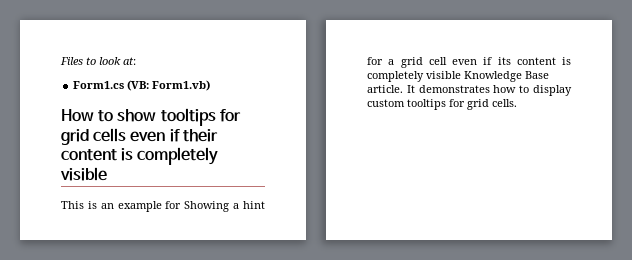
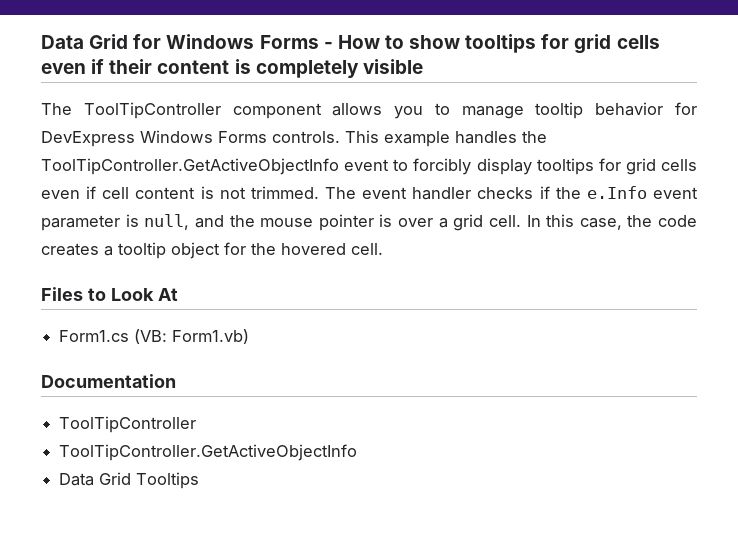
[60,57,136,65] [73,80,211,91] Files to look at: // Form1.cs (VB: Form1.vb) // -> [41,34,333,49] Data Grid for Windows Forms -
[61,201,265,212] [367,57,571,68] [367,71,549,82] [367,85,572,96] [367,99,517,110] This is an example for Showing a hint for a grid cell even if its content is completely visible Knowledge Base article. It demonstrates how to display custom tooltips for grid cells. -> [41,102,697,119] [41,130,547,147] [41,158,697,175] [41,186,698,200] [41,214,697,231] [41,242,383,259] [41,287,178,301] [59,329,250,344] [41,374,176,388] [59,416,197,433] [59,444,358,461] [59,472,200,489] The ToolTipController component allows you to manage tooltip behavior for DevExpress Windows Forms controls. This example handles the ToolTipController.GetActiveObjectInfo event to forcibly display tooltips for grid cells even if cell content is not trimmed. The event handler checks if the e.Info event parameter is null, and the mouse pointer is over a grid cell. In this case, the code creates a tooltip object for the hovered cell. // Files to Look At // Form1.cs (VB: Form1.vb) // Documentation // ToolTipController // ToolTipController.GetActiveObjectInfo // Data Grid Tooltips

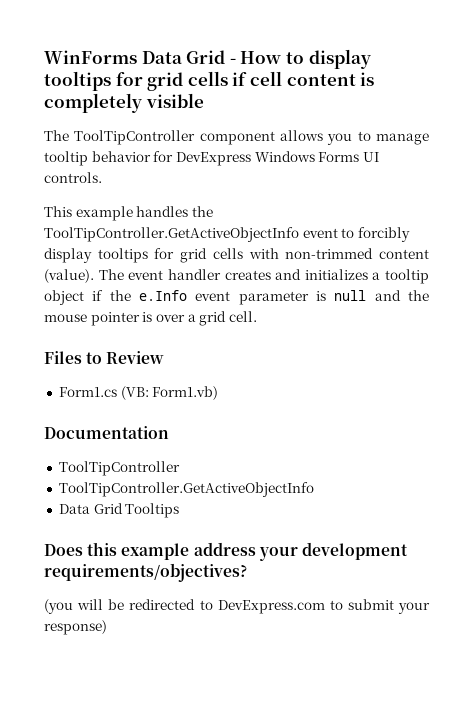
[41,34,319,49] Data Grid for Windows Forms -> [44,50,226,64] WinForms Data Grid
[409,34,660,54] [41,59,153,74] show tooltips for grid cells even if their -> [308,49,371,69] [44,71,282,91] display tooltips for grid cells if cell
(267, 137) none -> [362,152,379,162] UI
(340, 137) none -> (102, 177) //
[41,186,534,200] even if cell content is not trimmed. The event handler checks -> [248,248,430,259] [44,269,429,284] [44,290,84,305] with non-trimmed content (value). The event handler creates and initializes a tooltip object
[144,214,190,230] null, -> [334,290,367,301] null
[526,214,697,230] [41,242,383,259] In this case, the code creates a tooltip object for the hovered cell. -> (257, 316) none
[110,288,178,301] Look At -> [106,351,165,364] Review
(200, 480) none -> [44,542,408,561] [44,563,247,582] [44,599,430,614] [44,620,107,635] // Does this example address your development requirements/objectives? // (you will be redirected to DevExpress.com to submit your response)

